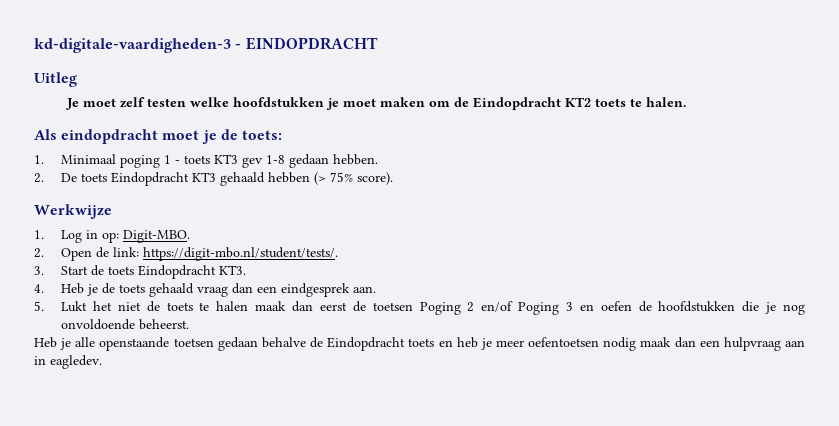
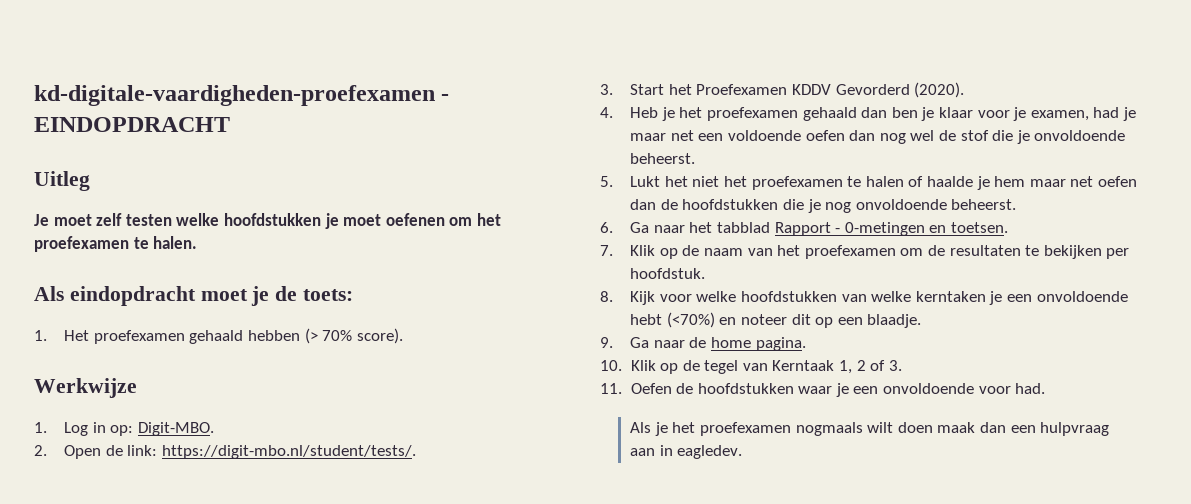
[34,38,231,53] kd-digitale-vaardigheden-3 -> [34,85,435,106] kd-digitale-vaardigheden-proefexamen
[380,97,627,110] maken om de Eindopdracht KT2 toets -> [385,213,501,226] [34,236,129,252] oefenen om het proefexamen
[61,154,379,168] [34,172,217,186] Minimaal poging 1 - toets KT3 gev 1-8 gedaan hebben. // 2. De toets Eindopdracht KT3 -> [64,330,185,344] Het proefexamen
[330,172,354,182] 75% -> [322,330,353,341] 70%
[91,265,247,279] [34,283,377,297] [34,301,632,315] de toets Eindopdracht KT3. // 4. Heb je de toets gehaald vraag dan een eindgesprek aan. // 5. Lukt het niet de toets te halen maak dan eerst de toetsen Poging 2 en/of Poging 3 en oefen -> [668,82,965,98] [600,107,1136,121] [630,130,1126,144] [630,153,696,164] [600,176,1137,190] [630,199,657,210] het Proefexamen KDDV Gevorderd (2020). // 4. Heb je het proefexamen gehaald dan ben je klaar voor je examen, had je maar net een voldoende oefen dan nog wel de stof die je onvoldoende beheerst. // 5. Lukt het niet het proefexamen te halen of haalde je hem maar net oefen dan
[34,337,637,351] Heb je alle openstaande toetsen gedaan behalve de Eindopdracht toets en heb je meer oefentoetsen nodig -> [600,222,1008,236] [600,245,1130,259] [630,268,706,279] [600,291,1128,305] [630,312,922,328] [600,337,806,351] [600,360,902,374] [600,383,1046,397] [630,422,933,436] 6. Ga naar het tabblad Rapport - 0-metingen en toetsen. // 7. Klik op de naam van het proefexamen om de resultaten te bekijken per hoofdstuk. // 8. Kijk voor welke hoofdstukken van welke kerntaken je een onvoldoende hebt (<70%) en noteer dit op een blaadje. // 9. Ga naar de home pagina. // 10. Klik op de tegel van Kerntaak 1, 2 of 3. // 11. Oefen de hoofdstukken waar je een onvoldoende voor had. // Als je het proefexamen nogmaals wilt doen

